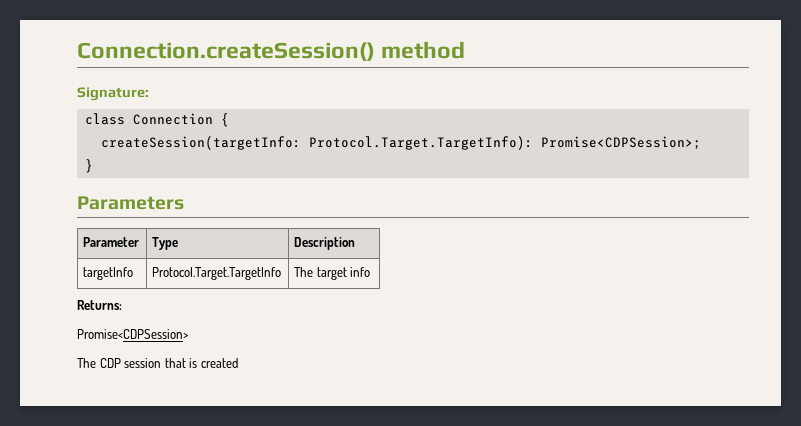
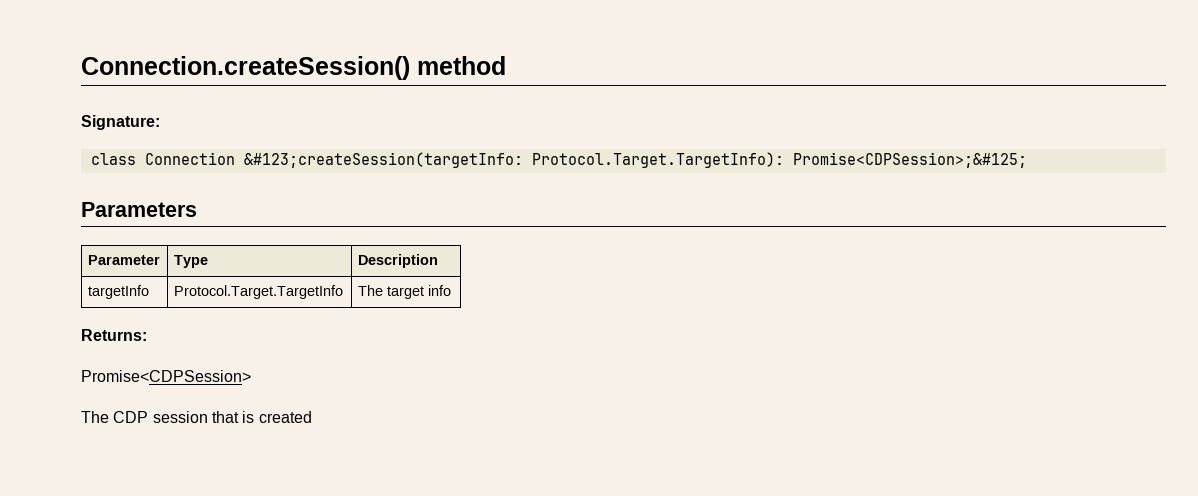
[220,113,229,127] [100,136,701,150] [84,159,93,173] { // createSession(targetInfo: Protocol.Target.TargetInfo): Promise<CDPSession>; // } -> [243,152,1027,168] &#123;createSession(targetInfo: Protocol.Target.TargetInfo): Promise<CDPSession>;&#125;

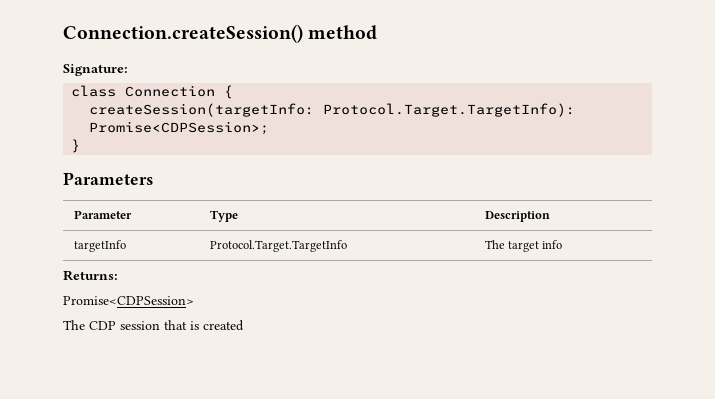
[243,152,1027,168] &#123;createSession(targetInfo: Protocol.Target.TargetInfo): Promise<CDPSession>;&#125; -> [224,85,234,99] [89,103,576,117] [89,121,270,135] [71,139,81,153] { // createSession(targetInfo: Protocol.Target.TargetInfo): Promise<CDPSession>; // }

